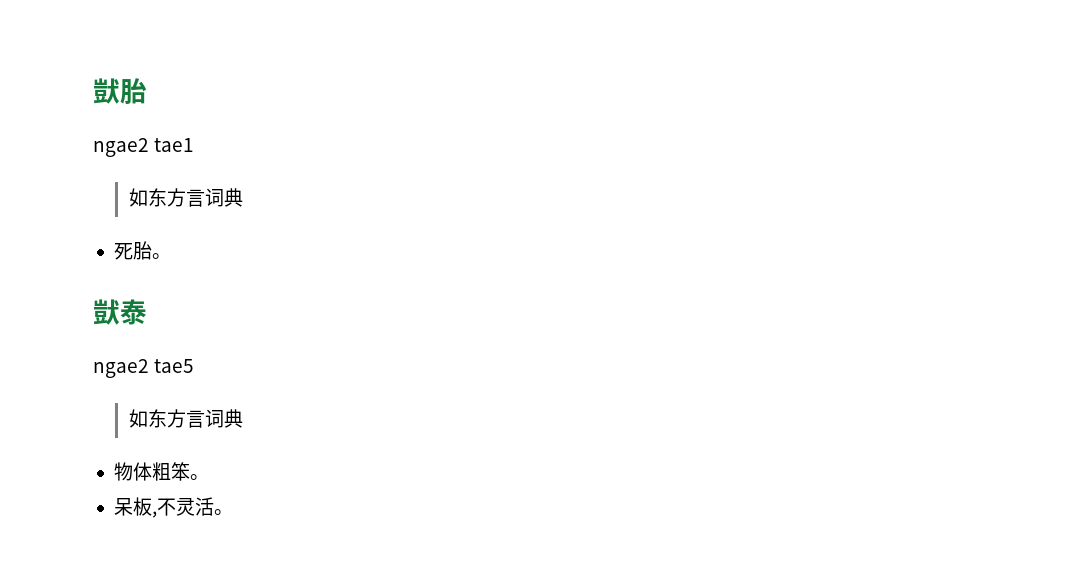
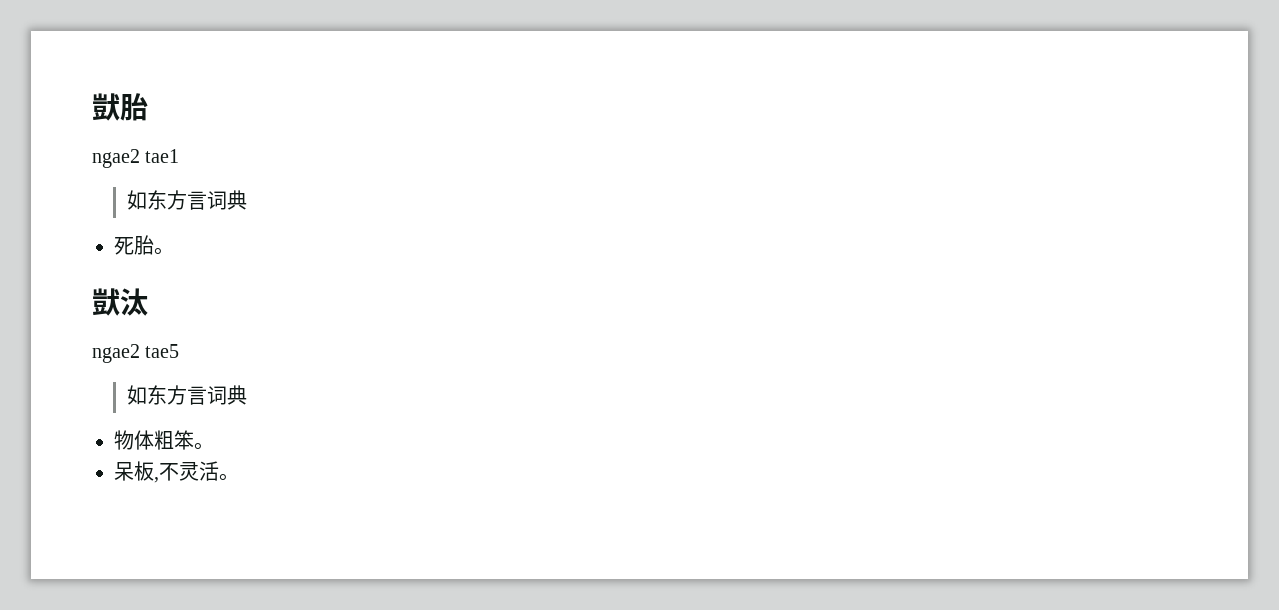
[120,299,147,325] 泰 -> [120,288,148,316] 汰

